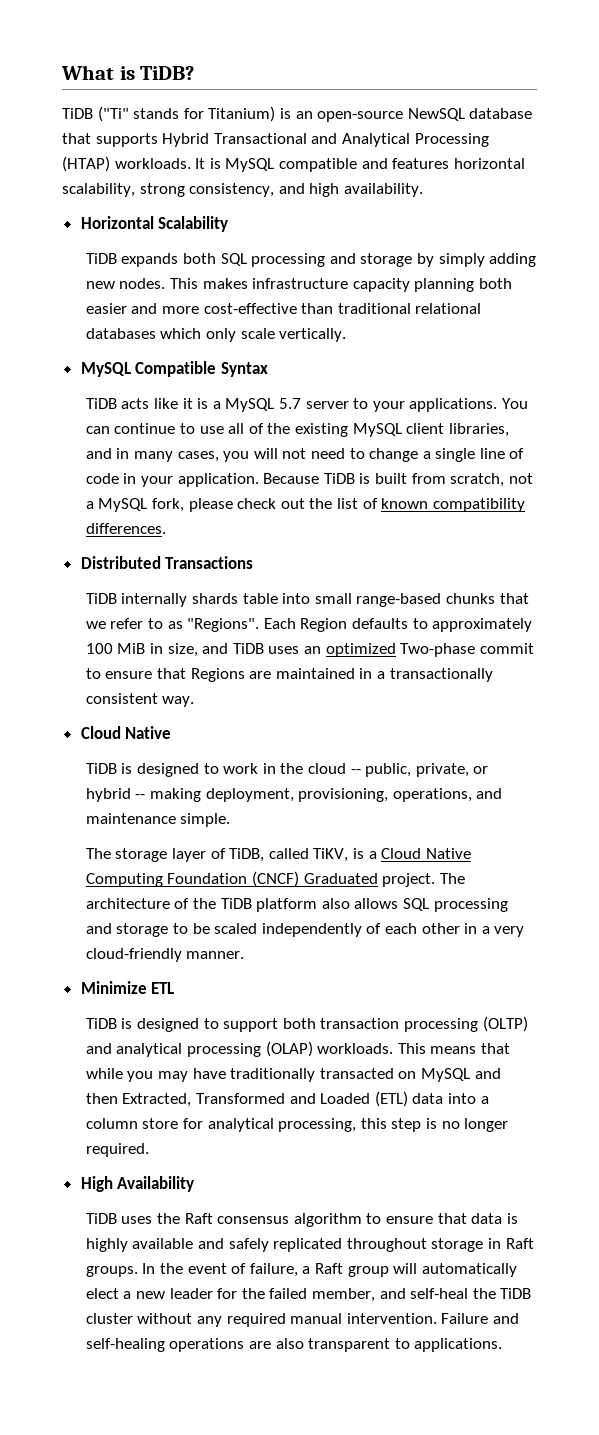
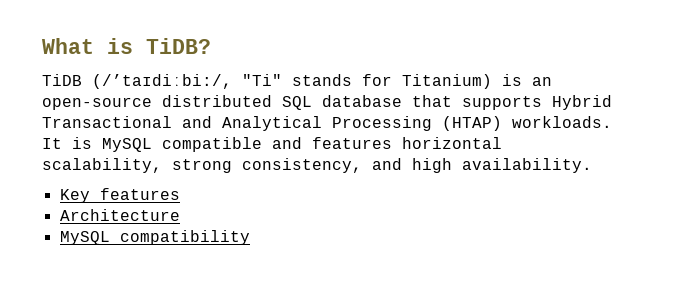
[97,106,129,122] ("Ti" -> [92,74,282,89] (/’taɪdiːbi:/, "Ti"
[407,108,465,121] NewSQL -> [162,95,312,110] distributed SQL
[80,216,229,232] [85,253,537,267] [85,278,512,292] [85,303,482,314] [85,328,347,342] [80,361,268,377] [85,398,528,412] [85,423,509,437] [85,448,525,462] [85,473,533,487] [85,498,525,512] [85,523,166,534] [80,556,254,569] [85,593,529,607] [85,618,533,632] [85,643,534,657] [85,668,493,682] [85,693,195,707] [80,726,172,739] [85,763,489,777] [85,788,503,802] [85,813,231,827] [85,848,471,862] [85,871,465,887] [85,898,508,912] [85,923,525,937] [85,948,245,962] [80,981,175,994] [85,1016,528,1032] [85,1041,510,1057] [85,1068,501,1082] [85,1091,489,1107] [85,1118,509,1132] [85,1143,149,1157] [80,1176,195,1192] [85,1213,518,1227] [85,1238,534,1252] [85,1263,517,1277] [85,1288,532,1302] [85,1313,519,1327] [85,1338,503,1352] Horizontal Scalability // TiDB expands both SQL processing and storage by simply adding new nodes. This makes infrastructure capacity planning both easier and more cost-effective than traditional relational databases which only scale vertically. // MySQL Compatible Syntax // TiDB acts like it is a MySQL 5.7 server to your applications. You can continue to use all of the existing MySQL client libraries, and in many cases, you will not need to change a single line of code in your application. Because TiDB is built from scratch, not a MySQL fork, please check out the list of known compatibility differences. // Distributed Transactions // TiDB internally shards table into small range-based chunks that we refer to as "Regions". Each Region defaults to approximately 100 MiB in size, and TiDB uses an optimized Two-phase commit to ensure that Regions are maintained in a transactionally consistent way. // Cloud Native // TiDB is designed to work in the cloud -- public, private, or hybrid -- making deployment, provisioning, operations, and maintenance simple. // The storage layer of TiDB, called TiKV, is a Cloud Native Computing Foundation (CNCF) Graduated project. The architecture of the TiDB platform also allows SQL processing and storage to be scaled independently of each other in a very cloud-friendly manner. // Minimize ETL // TiDB is designed to support both transaction processing (OLTP) and analytical processing (OLAP) workloads. This means that while you may have traditionally transacted on MySQL and then Extracted, Transformed and Loaded (ETL) data into a column store for analytical processing, this step is no longer required. // High Availability // TiDB uses the Raft consensus algorithm to ensure that data is highly available and safely replicated throughout storage in Raft groups. In the event of failure, a Raft group will automatically elect a new leader for the failed member, and self-heal the TiDB cluster without any required manual intervention. Failure and self-healing operations are also transparent to applications. -> [59,188,180,203] [59,209,180,221] [59,230,250,245] Key features // Architecture // MySQL compatibility

